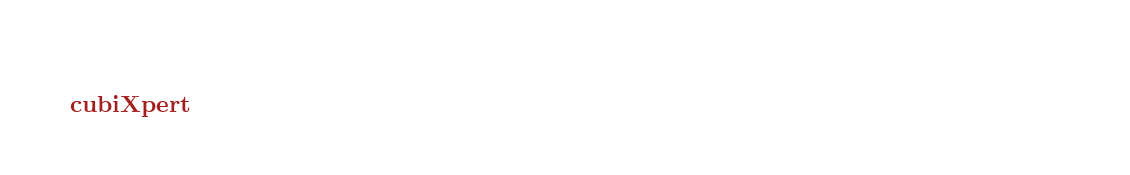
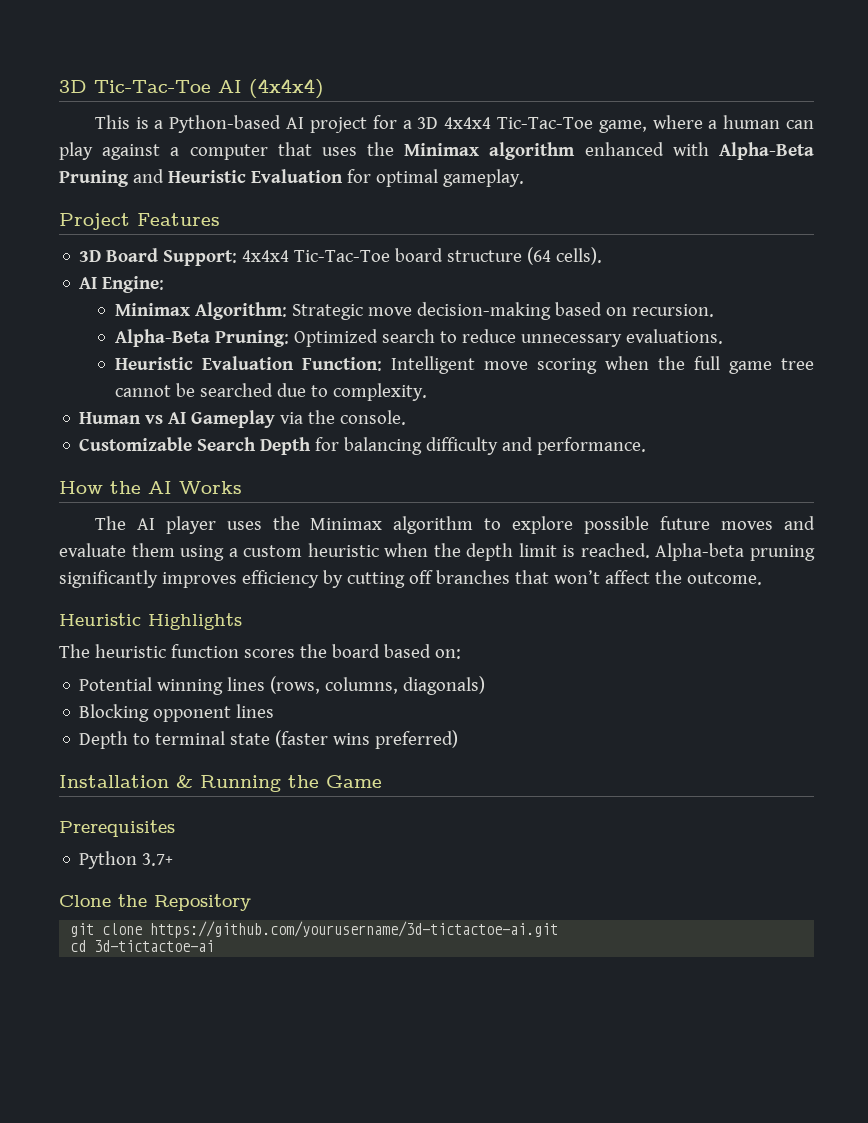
[70,95,191,117] cubiXpert -> [59,78,324,99] [94,115,815,133] [59,142,814,160] [59,169,524,187] [59,213,220,230] [79,247,603,266] [79,276,165,293] [115,302,714,320] [115,329,723,347] [115,356,815,374] [115,383,427,401] [79,410,407,428] [79,437,647,455] [59,481,242,494] [94,516,815,534] [59,543,816,561] [59,570,762,588] [59,613,242,630] [59,644,461,659] [79,676,486,695] [79,704,275,722] [79,730,459,749] [59,775,382,792] [59,820,175,837] [79,851,174,869] [59,894,251,911] [70,921,559,938] [70,940,215,952] 3D Tic-Tac-Toe AI (4x4x4) // This is a Python-based AI project for a 3D 4x4x4 Tic-Tac-Toe game, where a human can play against a computer that uses the Minimax algorithm enhanced with Alpha-Beta Pruning and Heuristic Evaluation for optimal gameplay. // Project Features // 3D Board Support: 4x4x4 Tic-Tac-Toe board structure (64 cells). // AI Engine: // Minimax Algorithm: Strategic move decision-making based on recursion. // Alpha-Beta Pruning: Optimized search to reduce unnecessary evaluations. // Heuristic Evaluation Function: Intelligent move scoring when the full game tree cannot be searched due to complexity. // Human vs AI Gameplay via the console. // Customizable Search Depth for balancing difficulty and performance. // How the AI Works // The AI player uses the Minimax algorithm to explore possible future moves and evaluate them using a custom heuristic when the depth limit is reached. Alpha-beta pruning significantly improves efficiency by cutting off branches that won’t affect the outcome. // Heuristic Highlights // The heuristic function scores the board based on: // Potential winning lines (rows, columns, diagonals) // Blocking opponent lines // Depth to terminal state (faster wins preferred) // Installation & Running the Game // Prerequisites // Python 3.7+ // Clone the Repository // git clone https://github.com/yourusername/3d-tictactoe-ai.git // cd 3d-tictactoe-ai

